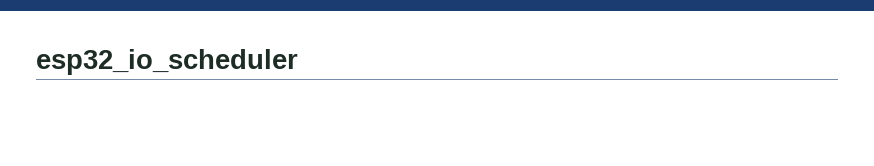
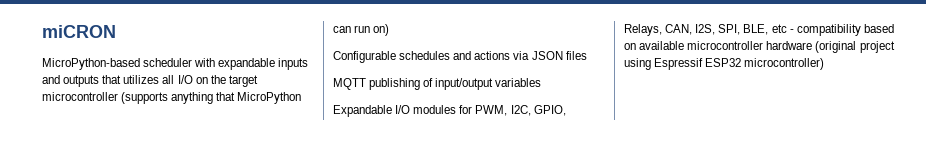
[36,49,298,75] esp32_io_scheduler -> [42,25,116,38] [42,58,309,70] [42,75,258,87] [42,92,302,104] [333,24,390,36] [333,51,587,63] [333,78,542,90] [333,105,566,117] [624,24,894,36] [624,41,895,53] [624,58,825,70] miCRON // MicroPython-based scheduler with expandable inputs and outputs that utilizes all I/O on the target microcontroller (supports anything that MicroPython can run on) // Configurable schedules and actions via JSON files // MQTT publishing of input/output variables // Expandable I/O modules for PWM, I2C, GPIO, Relays, CAN, I2S, SPI, BLE, etc - compatibility based on available microcontroller hardware (original project using Espressif ESP32 microcontroller)

